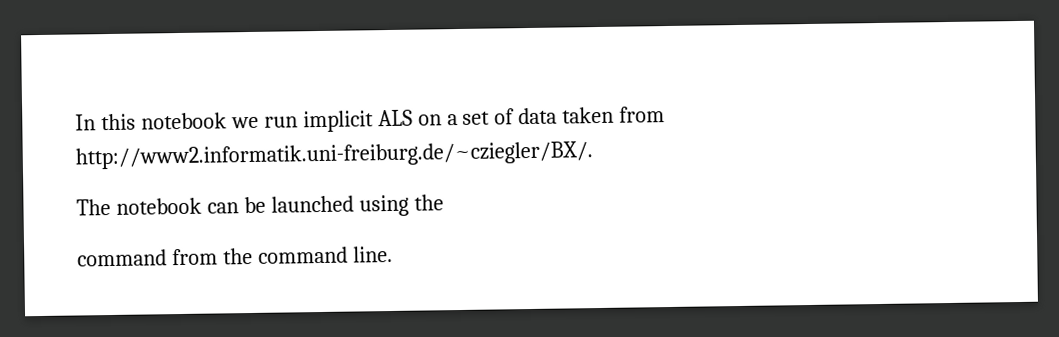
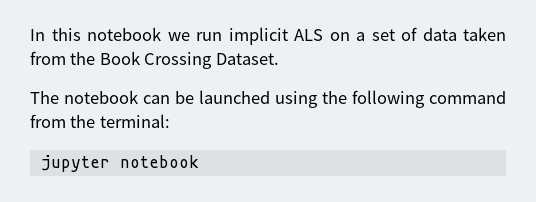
[75,141,593,170] http://www2.informatik.uni-freiburg.de/~cziegler/BX/. -> [70,51,279,69] the Book Crossing Dataset.
(444, 202) // -> [352,90,425,108] following
[257,245,393,264] command line. -> [99,114,170,128] [39,155,199,172] terminal: // jupyter notebook

